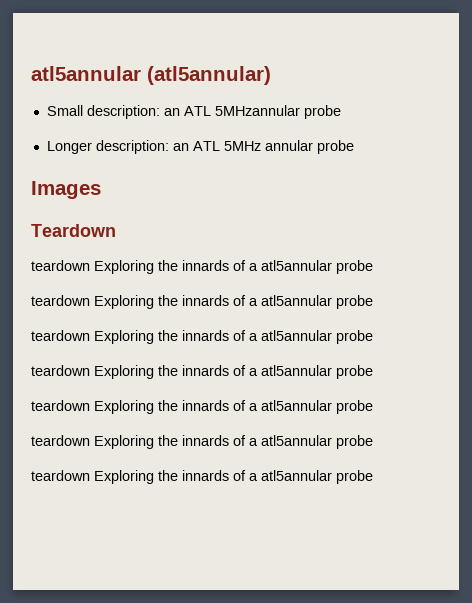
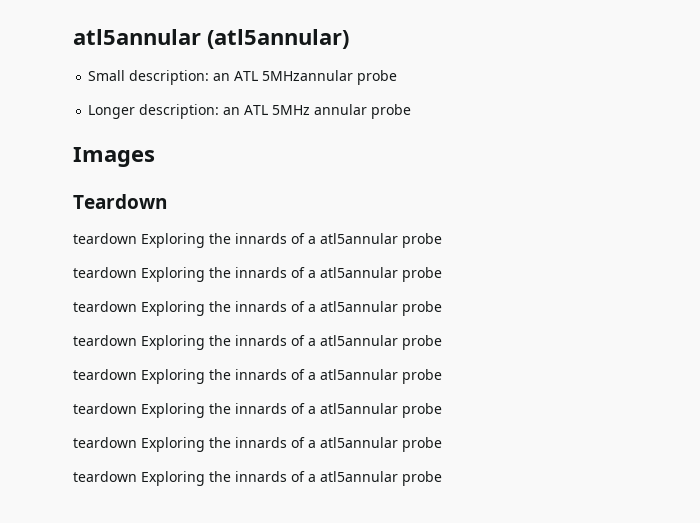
(373, 477) none -> [73,471,442,486] // teardown Exploring the innards of a atl5annular probe

